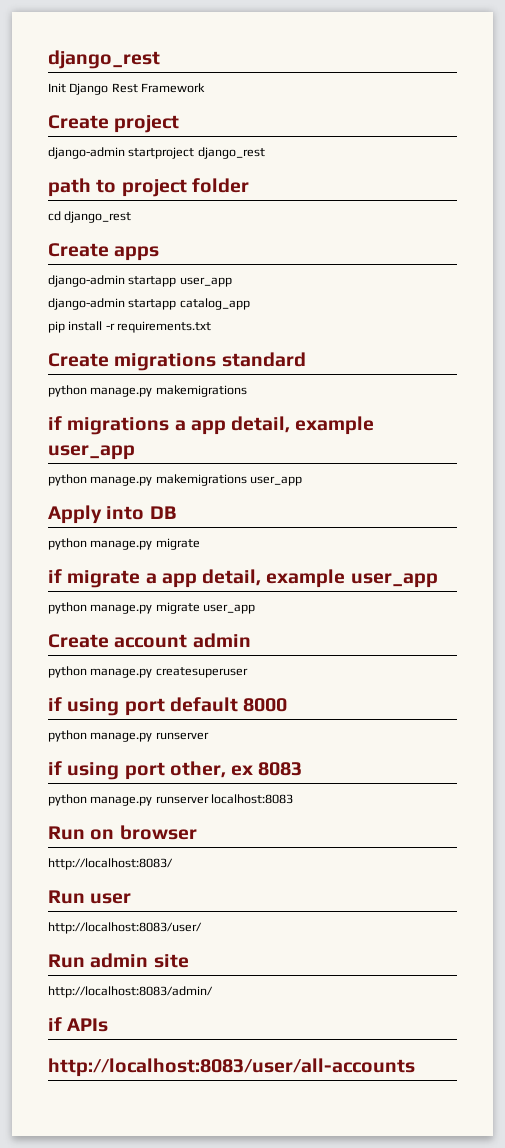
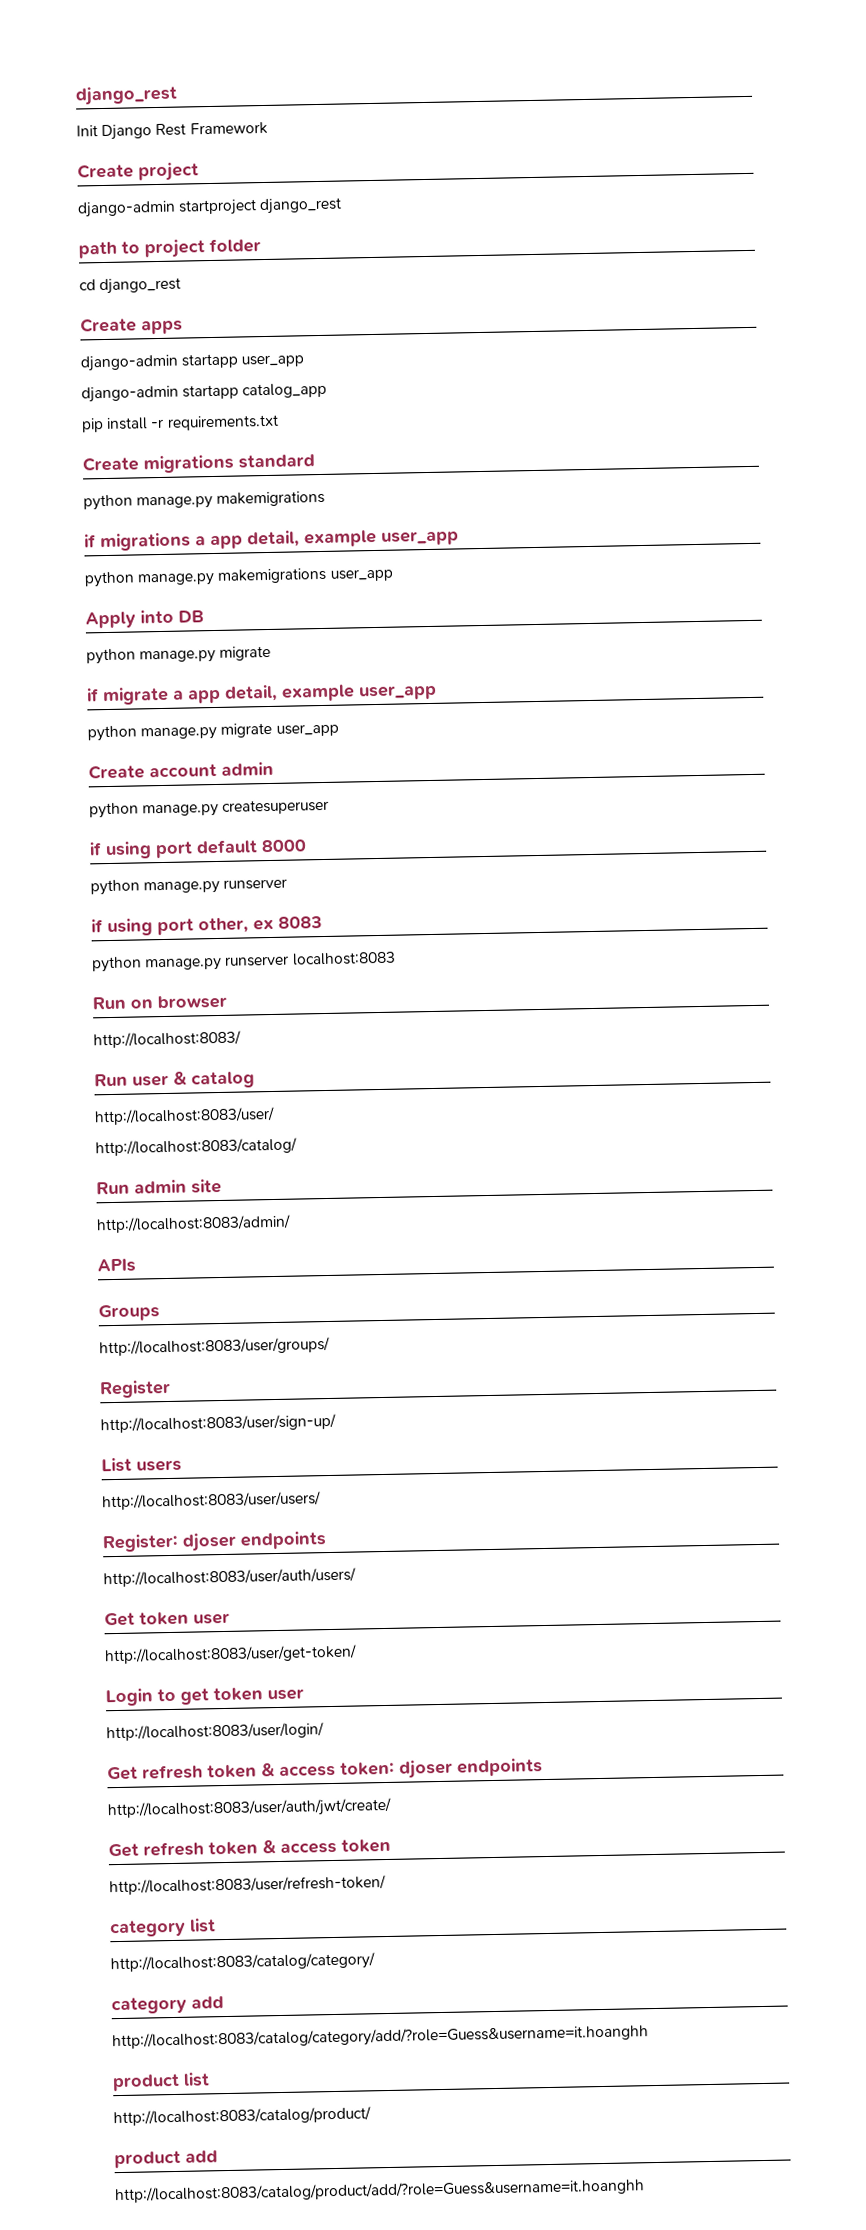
(132, 898) none -> [173,1071,255,1089] & catalog
(202, 928) none -> [95,1137,297,1157] // http://localhost:8083/catalog/
[48,1017,62,1031] if -> (291, 1224) none
[48,1058,415,1077] http://localhost:8083/user/all-accounts -> [98,1304,160,1322] [99,1336,330,1357] [99,1379,171,1399] [100,1413,336,1434] [101,1457,182,1473] [102,1491,321,1511] [102,1531,327,1553] [103,1567,356,1588] [104,1611,230,1627] [104,1644,357,1665] [105,1687,304,1707] [106,1722,324,1742] [107,1758,543,1781] [107,1797,392,1820] [108,1838,391,1858] [109,1875,386,1896] [109,1918,216,1938] [110,1952,375,1974] [111,1996,224,2015] [112,2024,649,2051] [112,2072,210,2092] [113,2106,371,2127] [114,2150,218,2169] [114,2178,645,2204] Groups // http://localhost:8083/user/groups/ // Register // http://localhost:8083/user/sign-up/ // List users // http://localhost:8083/user/users/ // Register: djoser endpoints // http://localhost:8083/user/auth/users/ // Get token user // http://localhost:8083/user/get-token/ // Login to get token user // http://localhost:8083/user/login/ // Get refresh token & access token: djoser endpoints // http://localhost:8083/user/auth/jwt/create/ // Get refresh token & access token // http://localhost:8083/user/refresh-token/ // category list // http://localhost:8083/catalog/category/ // category add // http://localhost:8083/catalog/category/add/?role=Guess&username=it.hoanghh // product list // http://localhost:8083/catalog/product/ // product add // http://localhost:8083/catalog/product/add/?role=Guess&username=it.hoanghh

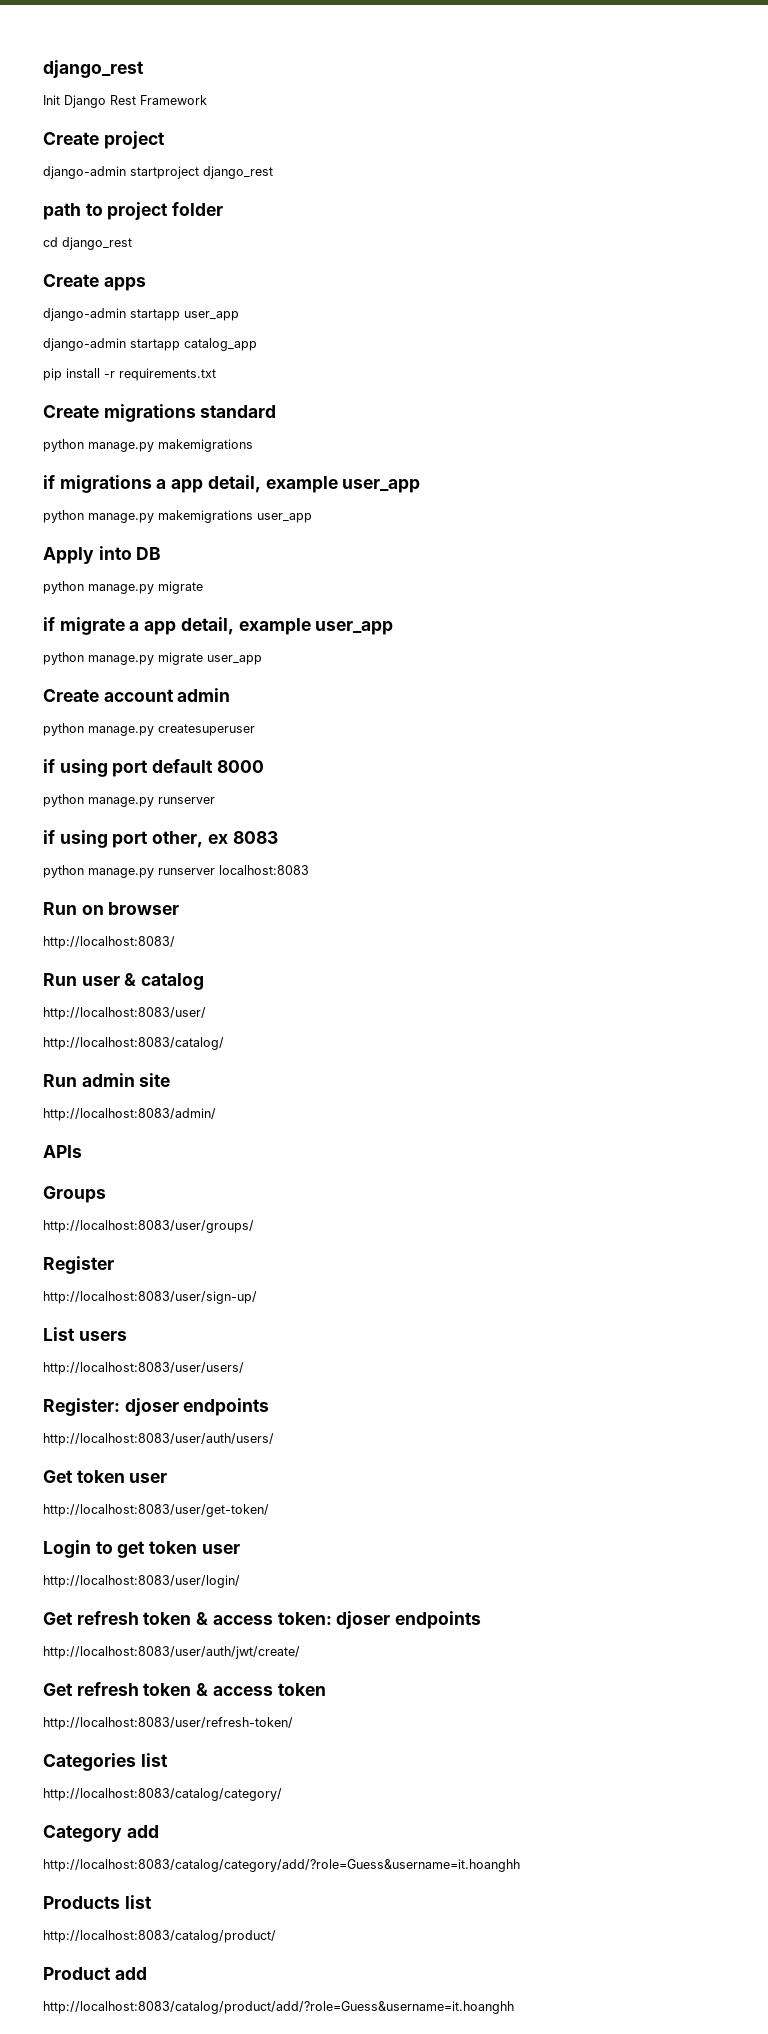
[109,1919,186,1938] category -> [43,1753,136,1771] Categories
[111,1996,187,2015] category -> [43,1825,122,1842] Category
[112,2073,180,2092] product -> [43,1896,120,1909] Products
[114,2150,181,2169] product -> [43,1967,111,1980] Product

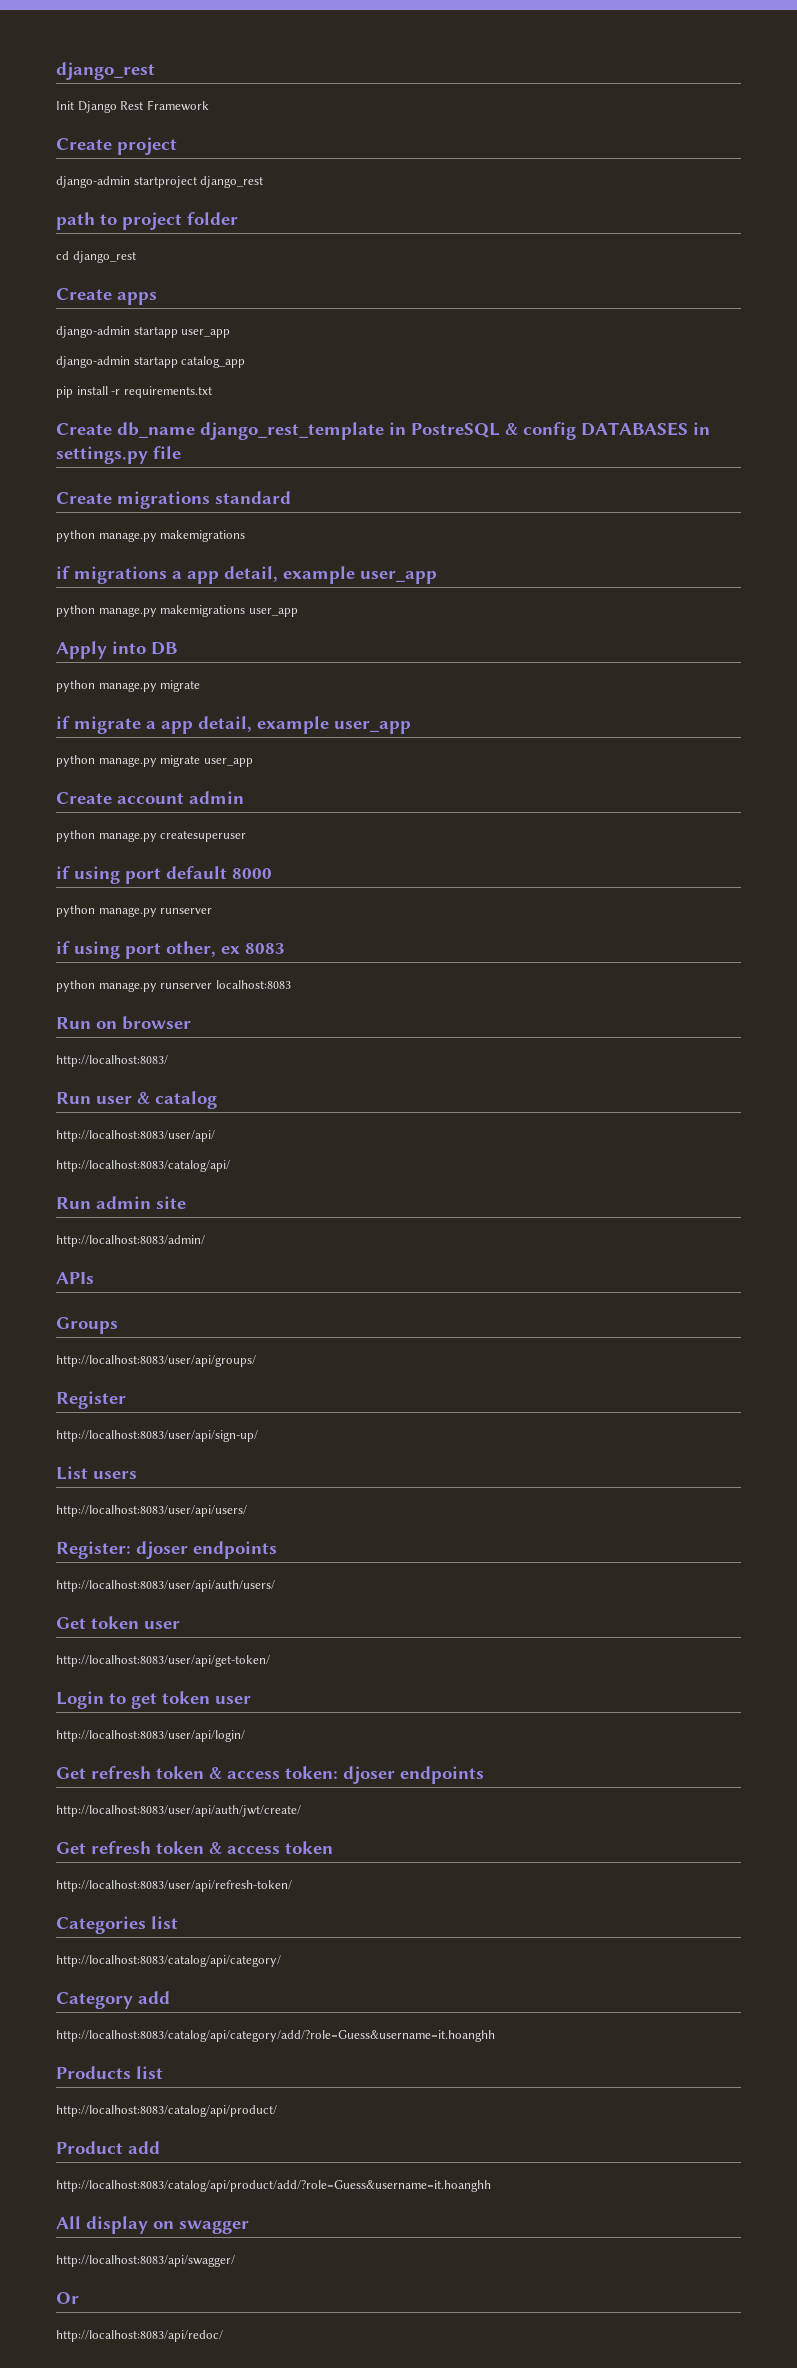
(216, 374) none -> [56,422,710,440] [56,446,181,464] // Create db_name django_rest_template in PostreSQL & config DATABASES in settings.py file
[43,1007,206,1020] [43,1037,224,1050] http://localhost:8083/user/ // http://localhost:8083/catalog/ -> [56,1130,215,1142] [56,1160,230,1172] http://localhost:8083/user/api/ // http://localhost:8083/catalog/api/
[43,1220,254,1233] http://localhost:8083/user/groups/ -> [56,1355,256,1367] http://localhost:8083/user/api/groups/
[43,1291,257,1304] http://localhost:8083/user/sign-up/ -> [56,1430,258,1442] http://localhost:8083/user/api/sign-up/
[43,1362,244,1375] http://localhost:8083/user/users/ -> [56,1505,247,1517] http://localhost:8083/user/api/users/
[43,1433,274,1446] http://localhost:8083/user/auth/users/ -> [56,1580,275,1592] http://localhost:8083/user/api/auth/users/
[43,1504,269,1517] http://localhost:8083/user/get-token/ -> [56,1655,270,1667] http://localhost:8083/user/api/get-token/
[43,1575,240,1588] http://localhost:8083/user/login/ -> [56,1730,245,1742] http://localhost:8083/user/api/login/
[43,1646,300,1659] http://localhost:8083/user/auth/jwt/create/ -> [56,1805,301,1817] http://localhost:8083/user/api/auth/jwt/create/
[43,1717,293,1730] http://localhost:8083/user/refresh-token/ -> [56,1880,292,1892] http://localhost:8083/user/api/refresh-token/
[43,1788,282,1801] http://localhost:8083/catalog/category/ -> [56,1955,281,1967] http://localhost:8083/catalog/api/category/
[43,1859,520,1872] http://localhost:8083/catalog/category/add/?role=Guess&username=it.hoanghh -> [56,2030,495,2042] http://localhost:8083/catalog/api/category/add/?role=Guess&username=it.hoanghh
[43,1930,276,1943] http://localhost:8083/catalog/product/ -> [56,2105,277,2117] http://localhost:8083/catalog/api/product/
[43,2001,514,2014] http://localhost:8083/catalog/product/add/?role=Guess&username=it.hoanghh -> [56,2180,491,2192] [56,2216,249,2234] [56,2255,235,2267] [56,2292,79,2304] [56,2330,223,2342] http://localhost:8083/catalog/api/product/add/?role=Guess&username=it.hoanghh // All display on swagger // http://localhost:8083/api/swagger/ // Or // http://localhost:8083/api/redoc/

